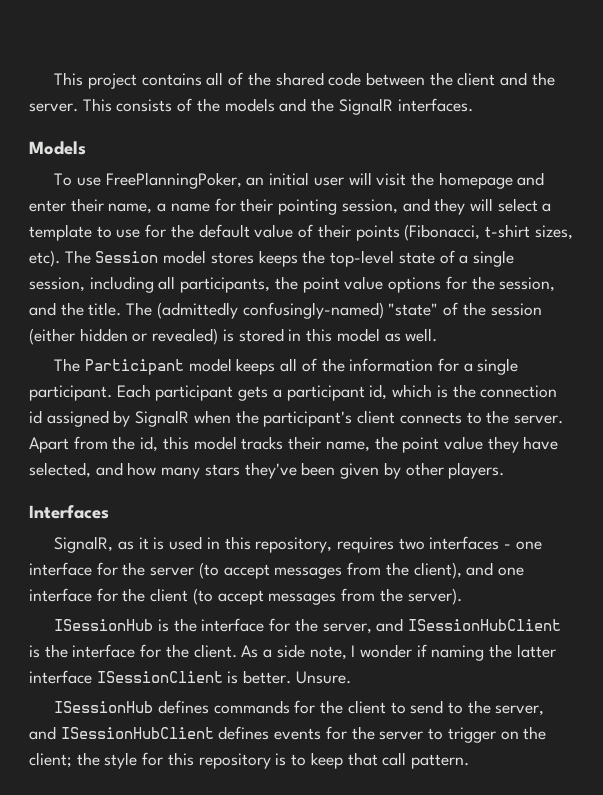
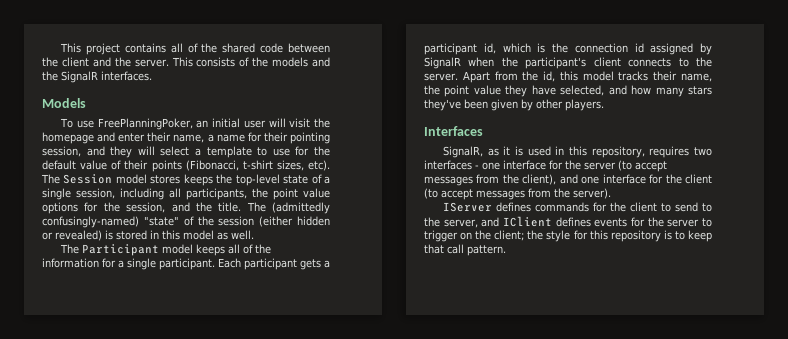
[54,618,561,634] [29,644,556,661] [29,670,351,684] [54,701,154,713] ISessionHub is the interface for the server, and ISessionHubClient is the interface for the client. As a side note, I wonder if naming the latter interface ISessionClient is better. Unsure. // ISessionHub -> [443,202,493,212] IServer
[60,727,214,739] ISessionHubClient -> [503,216,552,227] IClient

